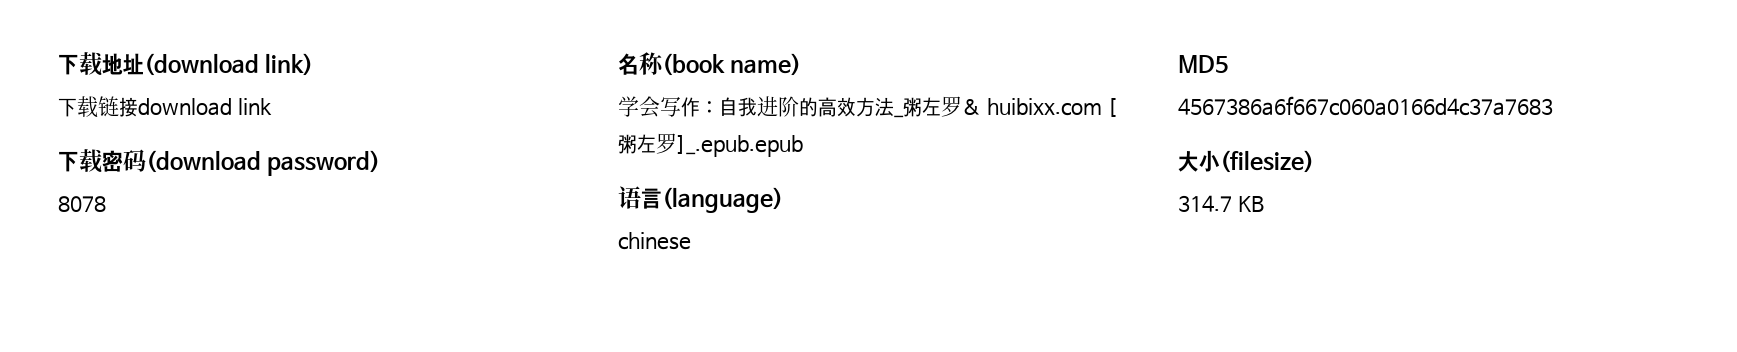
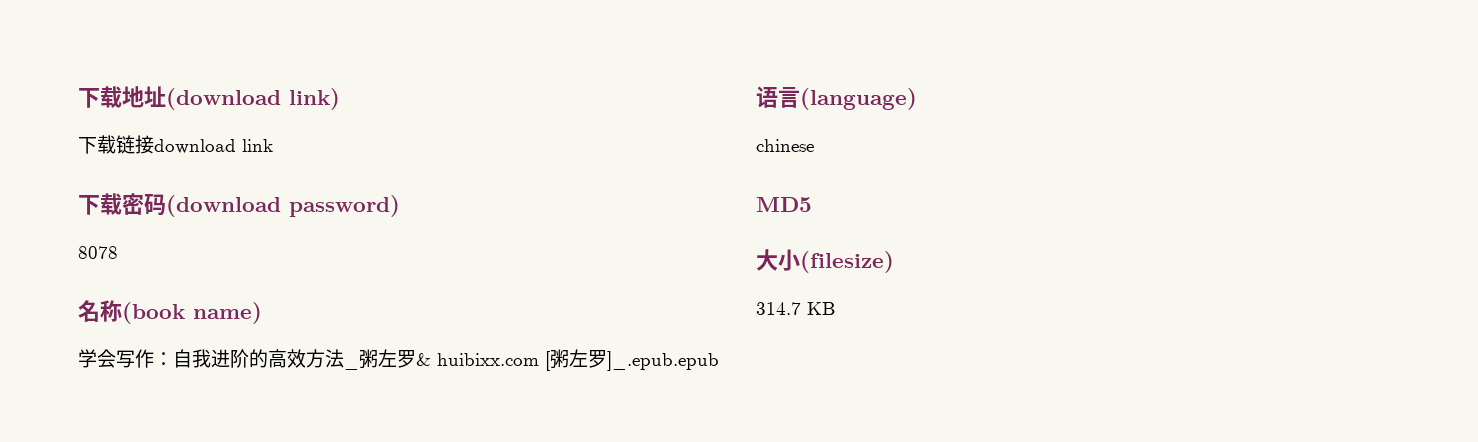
[1178,96,1553,116] // 4567386a6f667c060a0166d4c37a7683 -> (812, 204) none

